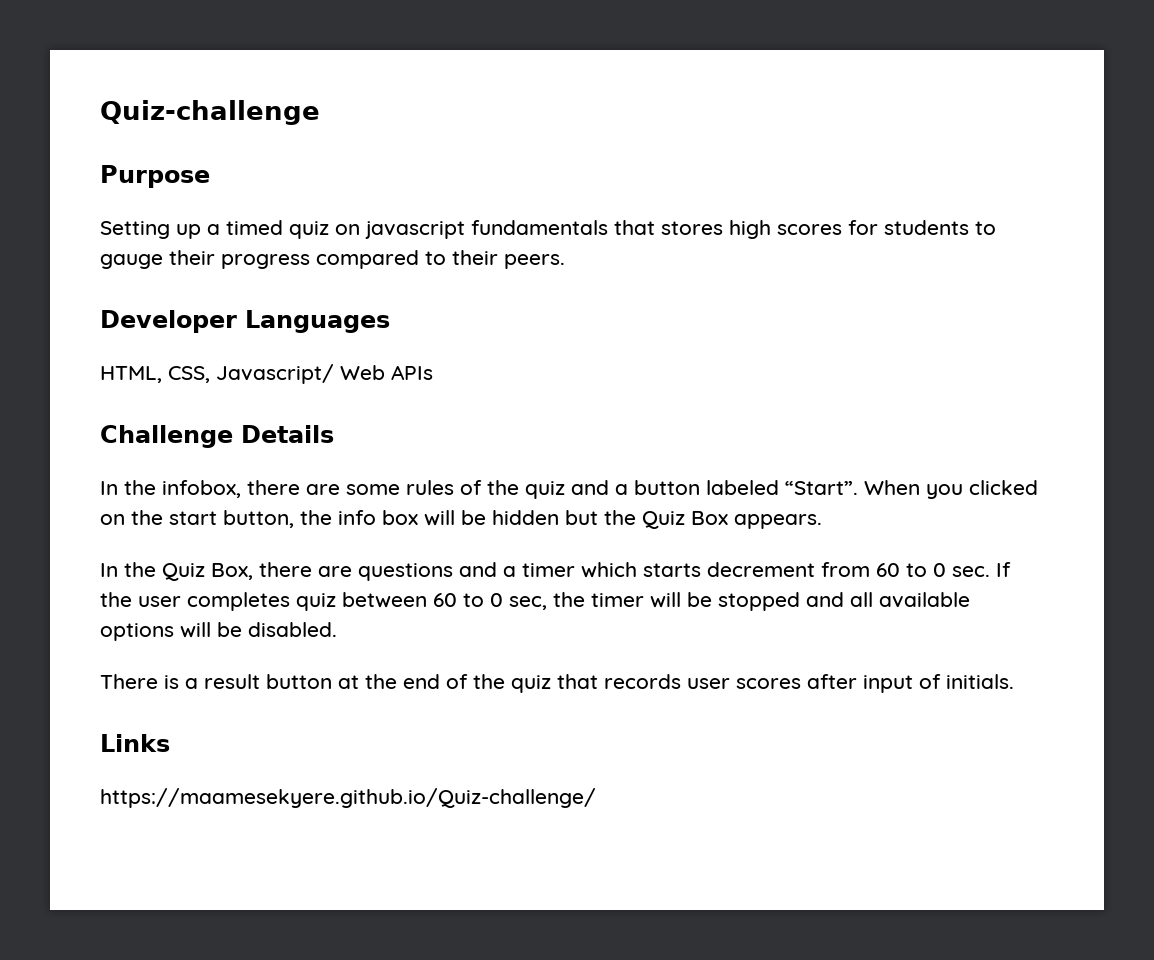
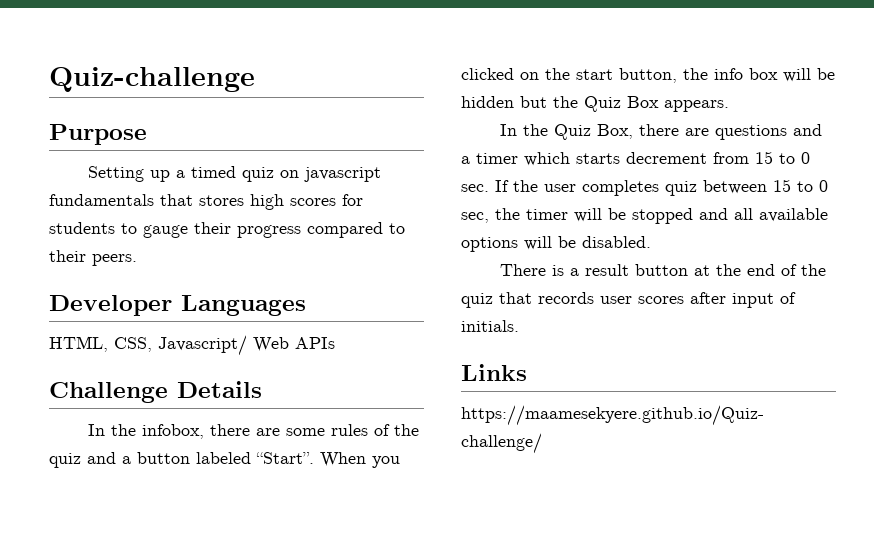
[876,563,900,577] 60 -> [755,151,773,164] 15
[433,593,457,607] 60 -> [773,179,791,192] 15

